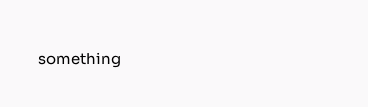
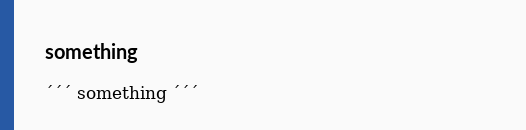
[38,52,121,68] something -> [45,43,138,63] [45,85,199,103] something // ´´´ something ´´´

